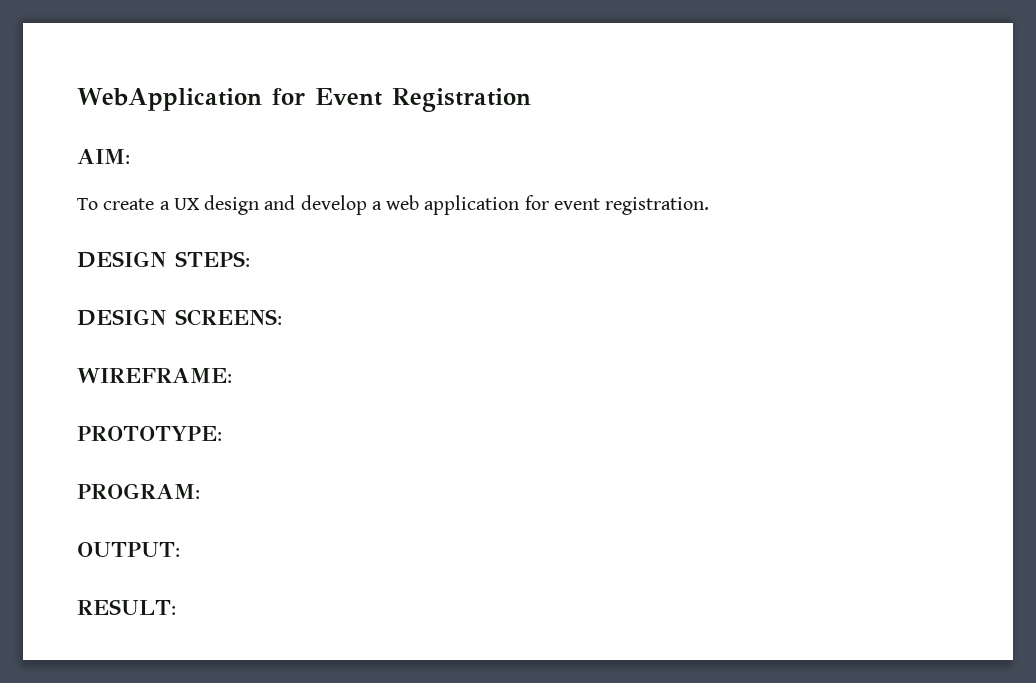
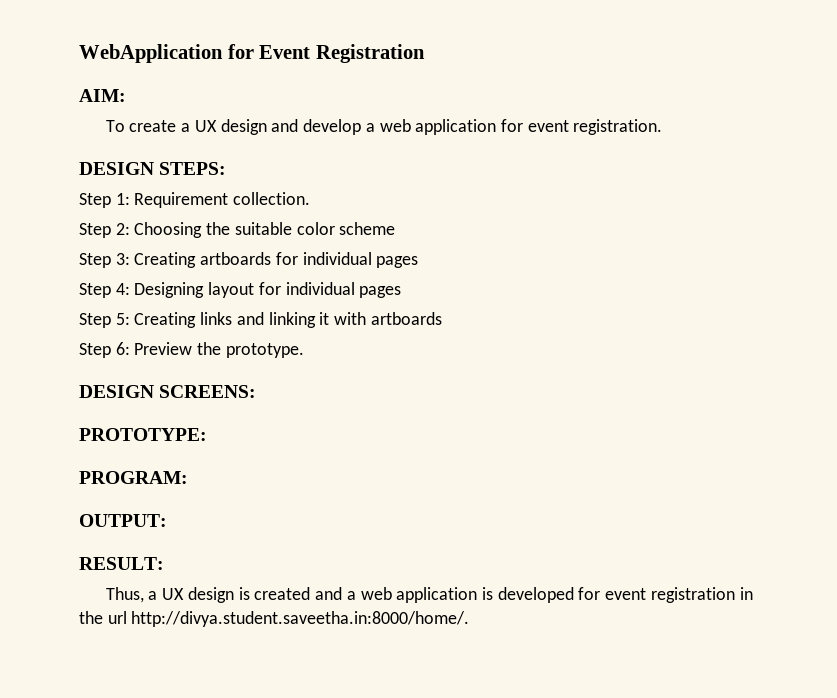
(250, 259) none -> [79,192,311,208] [79,222,396,238] [79,252,419,268] [79,282,402,298] [79,312,442,328] [79,342,304,358] // Step 1: Requirement collection. // Step 2: Choosing the suitable color scheme // Step 3: Creating artboards for individual pages // Step 4: Designing layout for individual pages // Step 5: Creating links and linking it with artboards // Step 6: Preview the prototype.
[77,368,232,383] // WIREFRAME: -> (257, 391) none
(176, 607) none -> [105,587,753,603] [79,611,470,627] // Thus, a UX design is created and a web application is developed for event registration in the url http://divya.student.saveetha.in:8000/home/.

